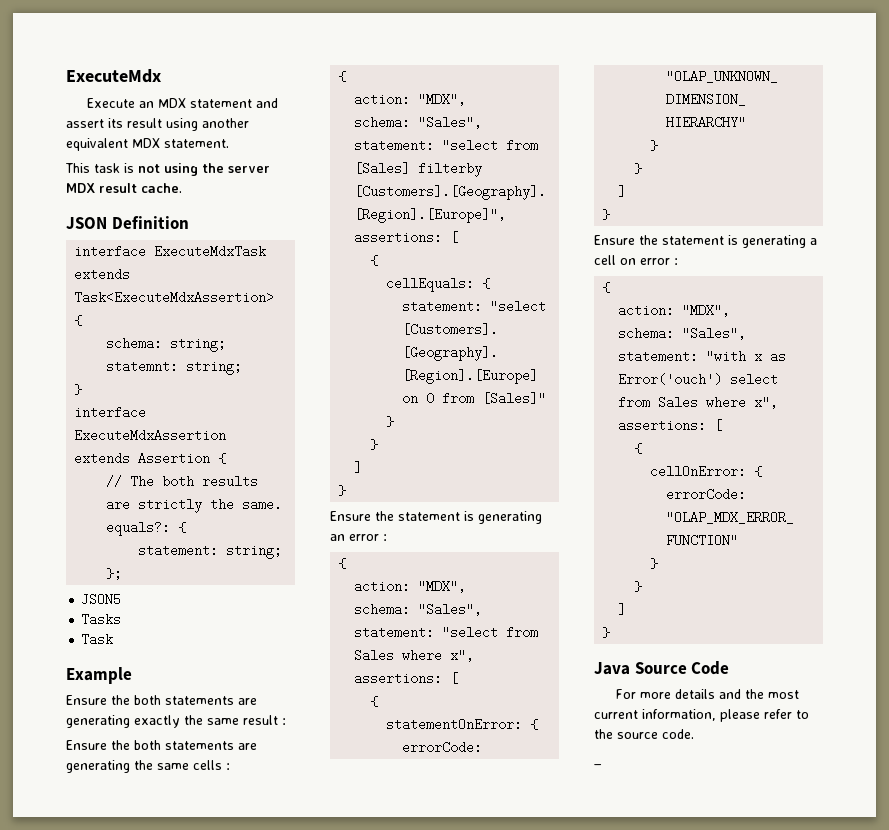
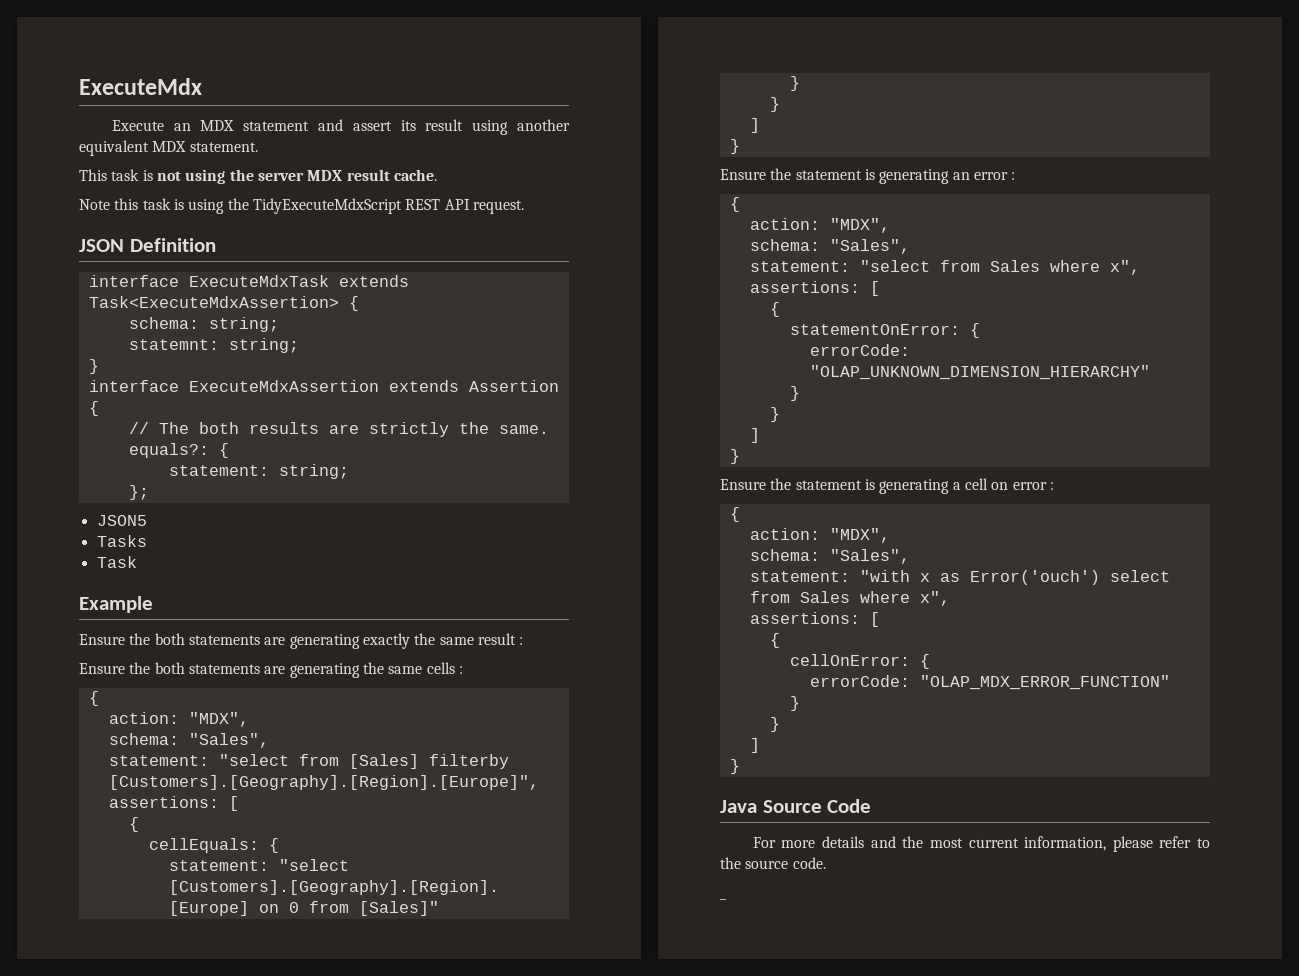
(182, 188) none -> [79,198,524,214] // Note this task is using the TidyExecuteMdxScript REST API request.

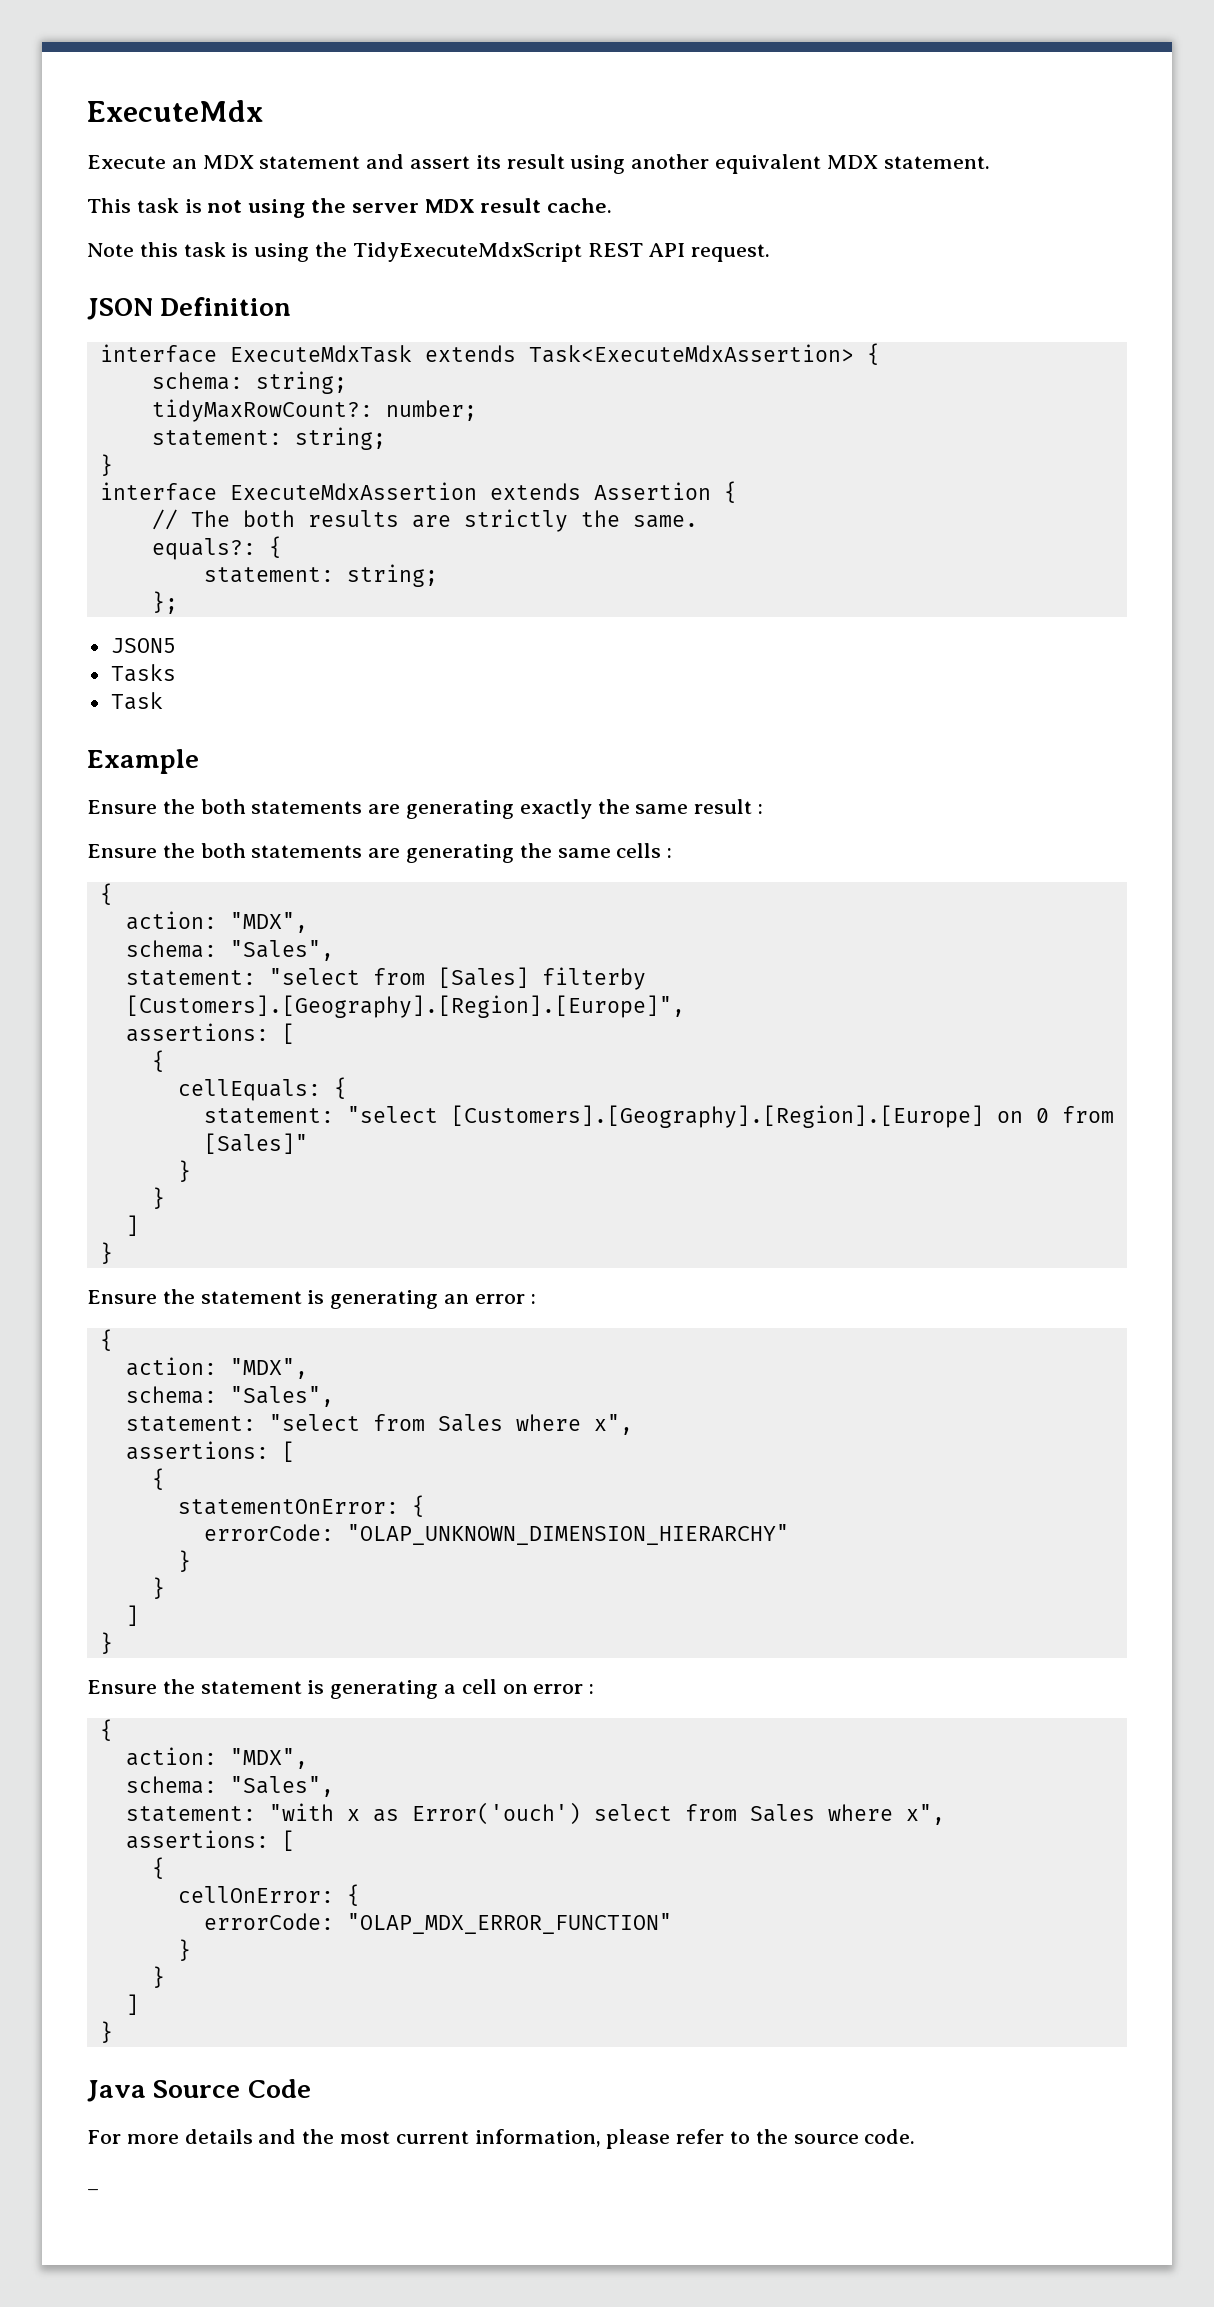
[128,339,219,350] statemnt: -> [151,399,477,422] [151,430,282,446] tidyMaxRowCount?: number; // statement:

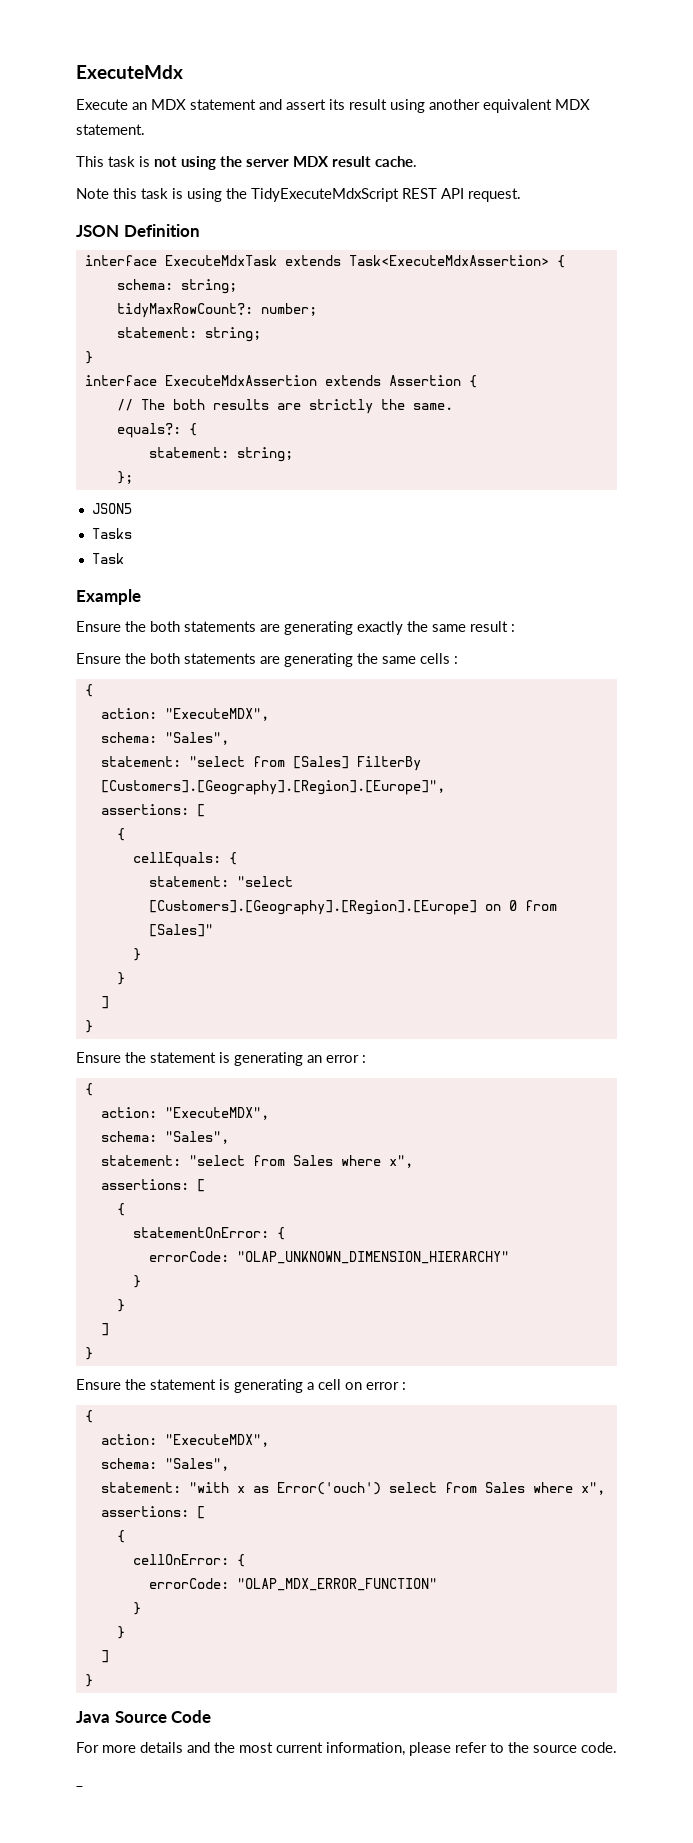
[229,912,308,933] "MDX", -> [164,708,269,721] "ExecuteMDX",
[541,967,646,990] filterby -> [356,756,421,771] FilterBy
[229,1358,308,1379] "MDX", -> [164,1107,269,1120] "ExecuteMDX",
[229,1748,308,1769] "MDX", -> [164,1434,269,1447] "ExecuteMDX",

